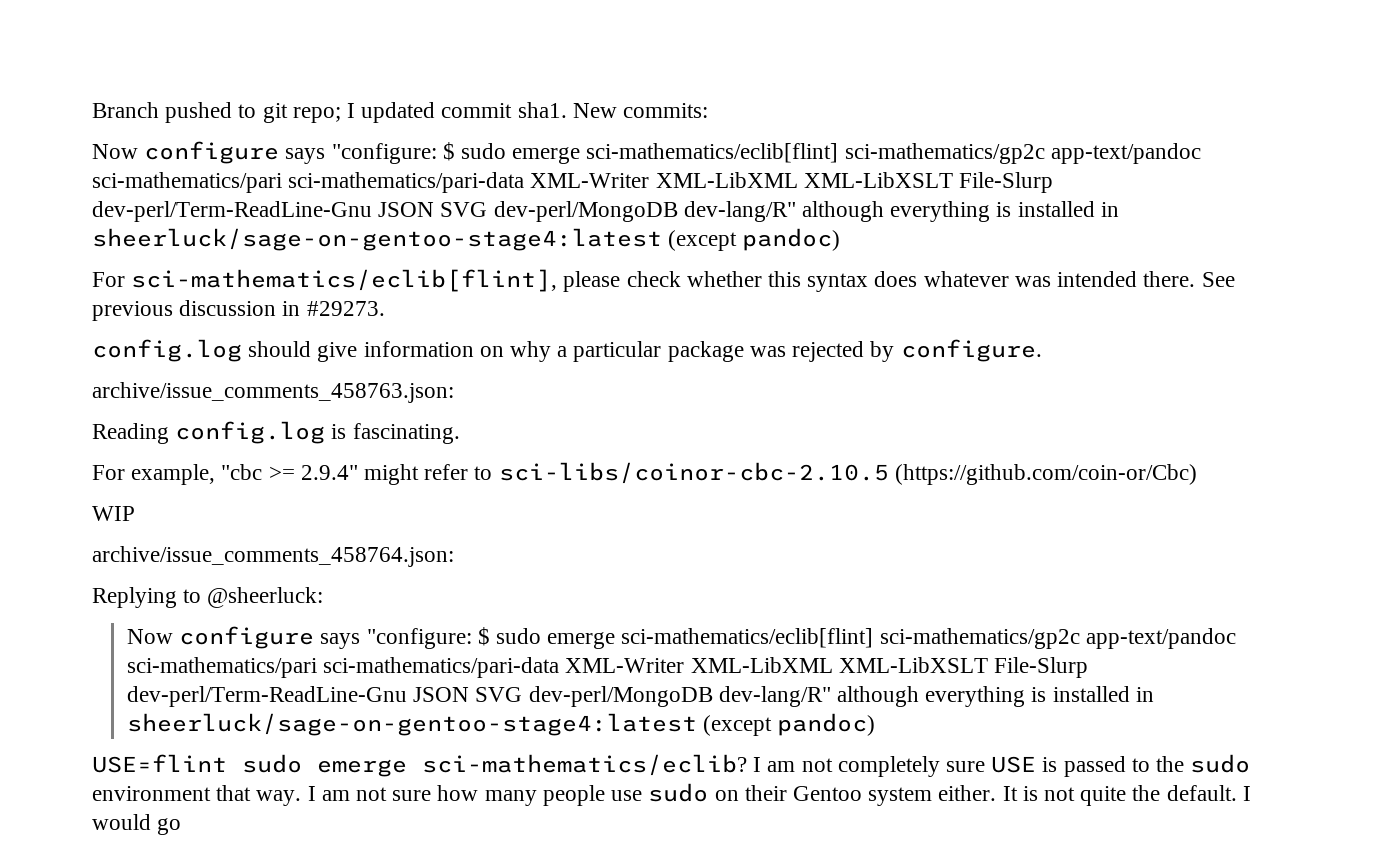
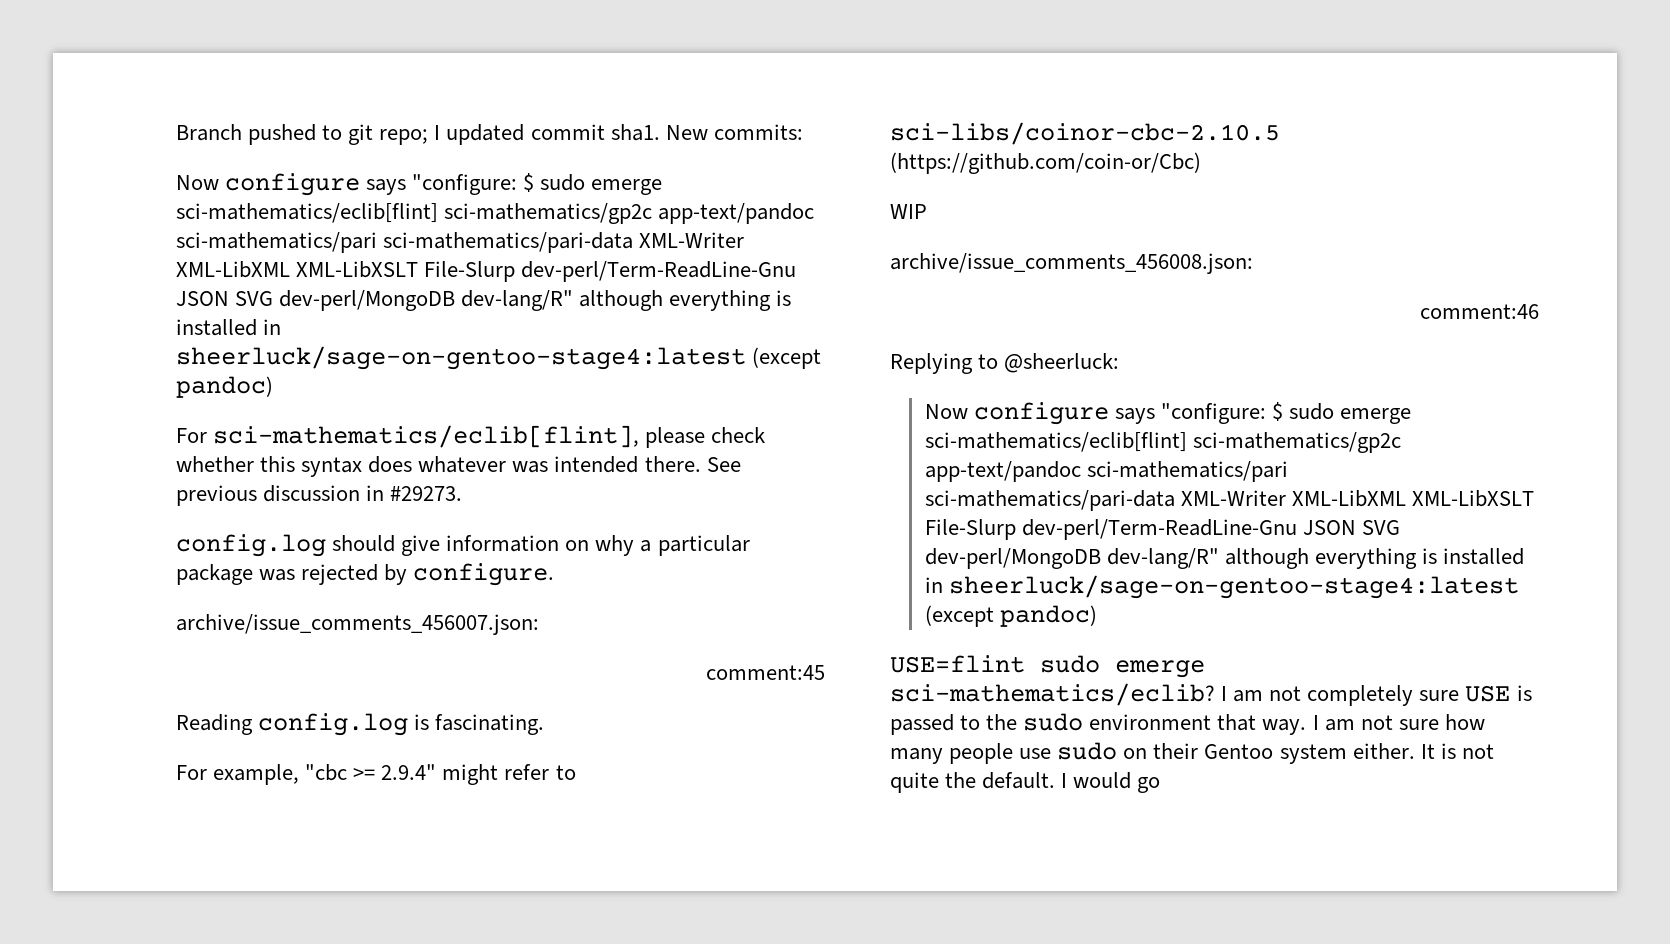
[92,382,454,403] archive/issue_comments_458763.json: -> [176,614,539,635] [706,665,825,680] archive/issue_comments_456007.json: // comment:45
[92,546,454,567] archive/issue_comments_458764.json: -> [890,253,1253,274] [1420,304,1539,319] archive/issue_comments_456008.json: // comment:46

